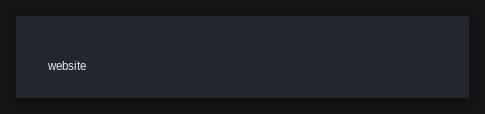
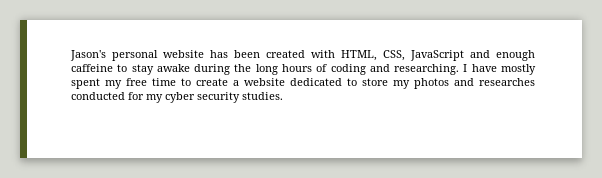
[47,61,86,70] website -> [70,50,535,61] [71,64,536,75] [71,78,535,89] [71,92,283,103] Jason's personal website has been created with HTML, CSS, JavaScript and enough caffeine to stay awake during the long hours of coding and researching. I have mostly spent my free time to create a website dedicated to store my photos and researches conducted for my cyber security studies.

